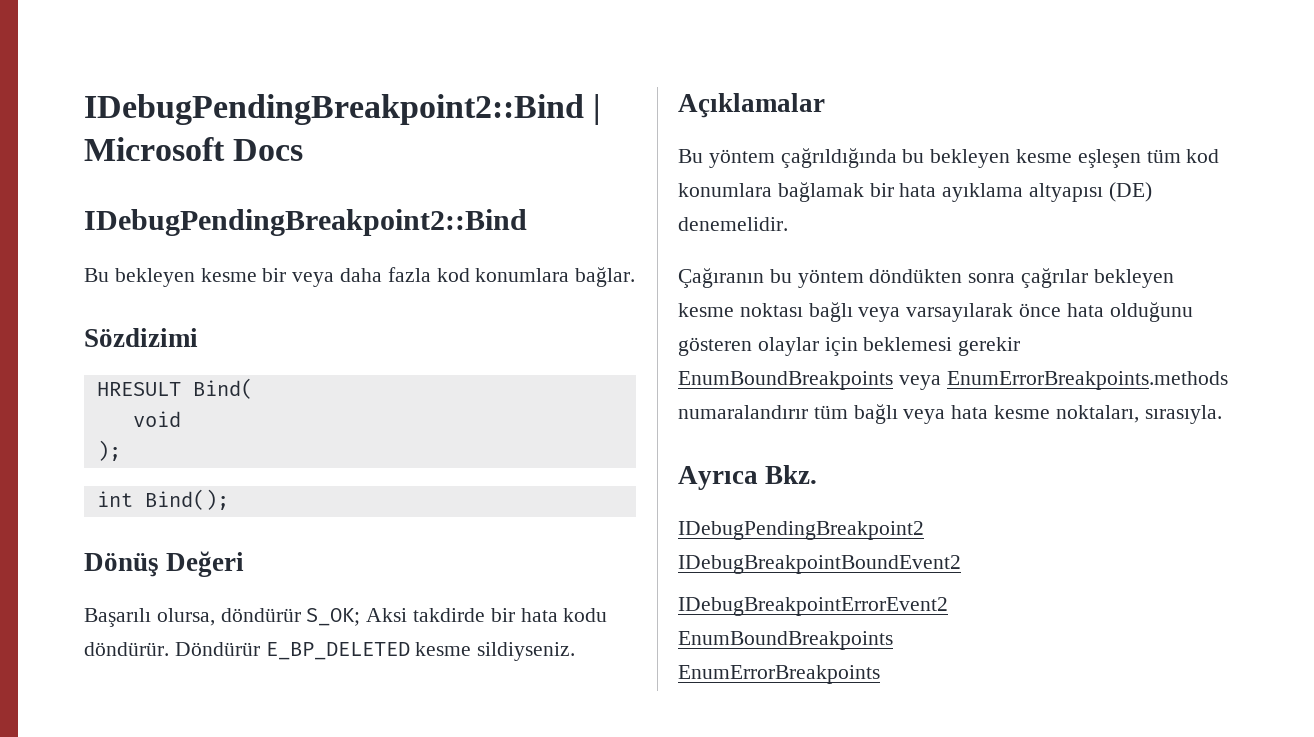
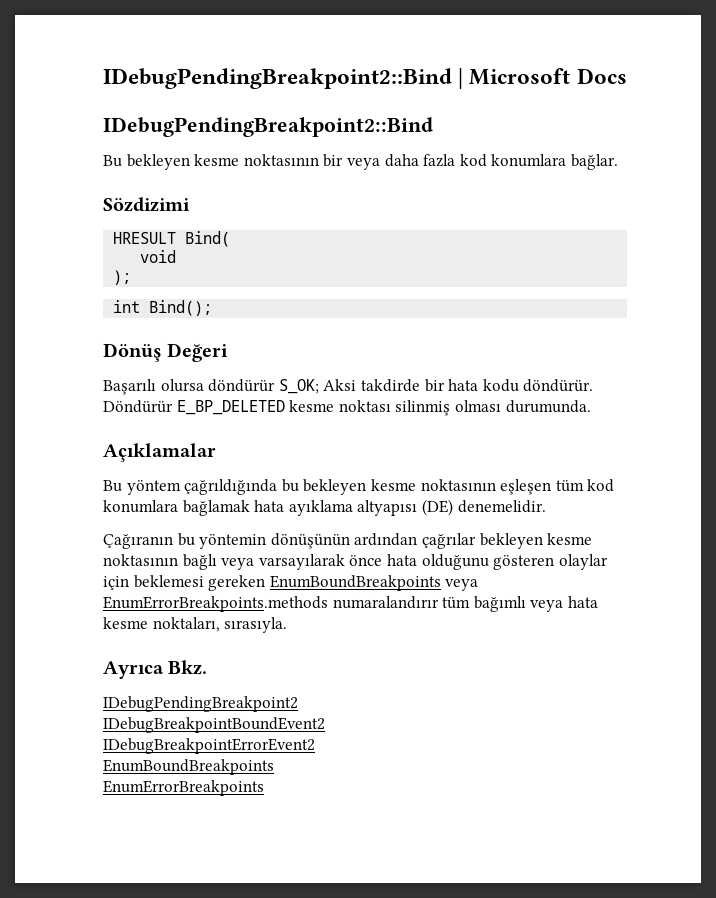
(257, 275) none -> [243,154,319,166] noktasının
[156,608,215,626] olursa, -> [160,379,204,392] olursa
[477,642,576,661] sildiyseniz. -> [338,400,591,416] noktası silinmiş olması durumunda.
(1073, 156) none -> [420,479,496,491] noktasının
[869,183,894,197] bir -> (250, 508) none
[797,269,1016,288] yöntem döndükten sonra -> [199,533,418,549] yöntemin dönüşünün ardından
[739,303,803,317] noktası -> [103,554,178,566] noktasının
[958,337,1021,356] gerekir -> [208,575,266,591] gereken
[853,404,898,424] bağlı -> [473,596,526,612] bağımlı

